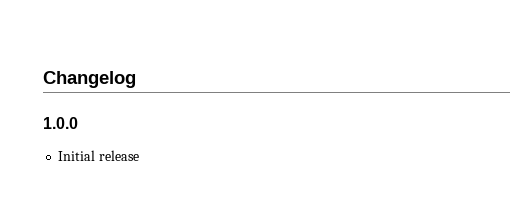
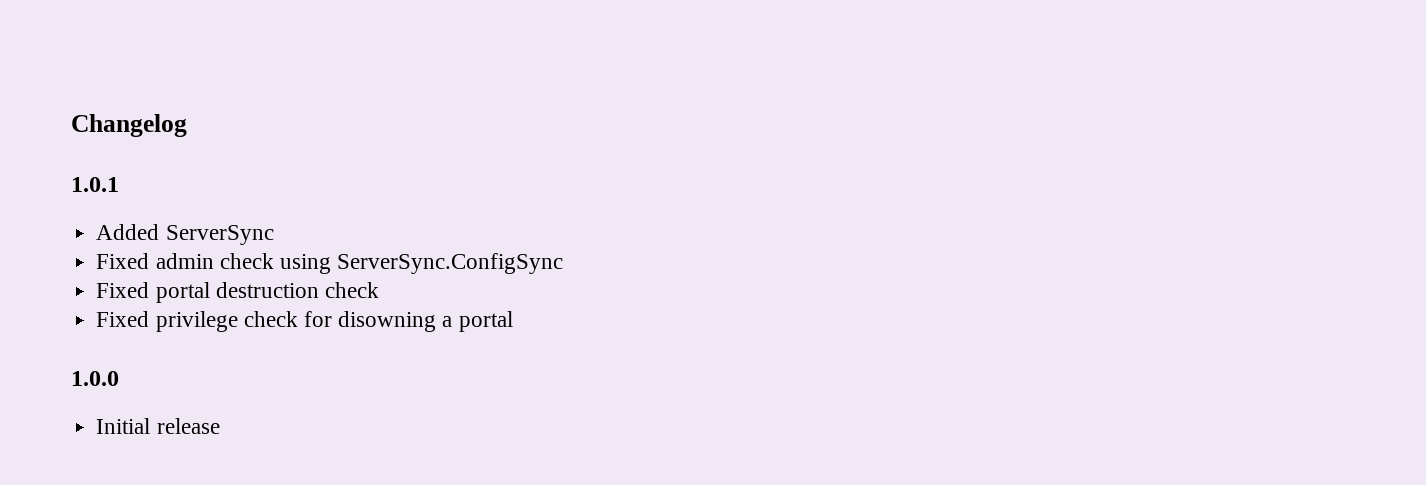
(136, 79) none -> [71,177,119,192] [96,224,274,245] [96,253,564,274] [96,282,379,303] [96,311,513,332] // 1.0.1 // Added ServerSync // Fixed admin check using ServerSync.ConfigSync // Fixed portal destruction check // Fixed privilege check for disowning a portal

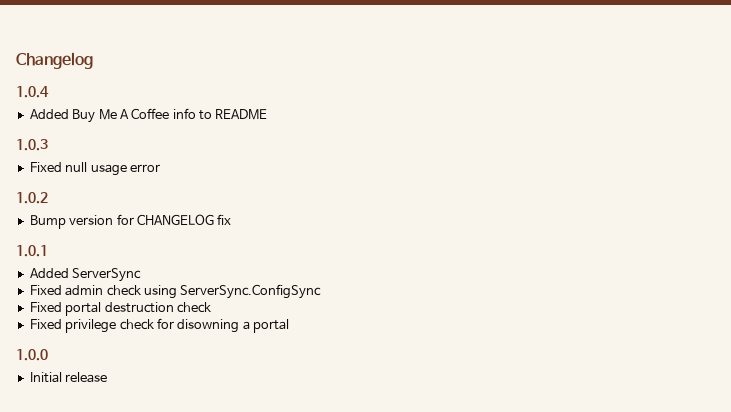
(187, 125) none -> [16,86,49,98] [29,108,268,123] [16,139,48,151] [29,162,160,176] [16,192,48,204] [29,214,232,229] // 1.0.4 // Added Buy Me A Coffee info to README // 1.0.3 // Fixed null usage error // 1.0.2 // Bump version for CHANGELOG fix

